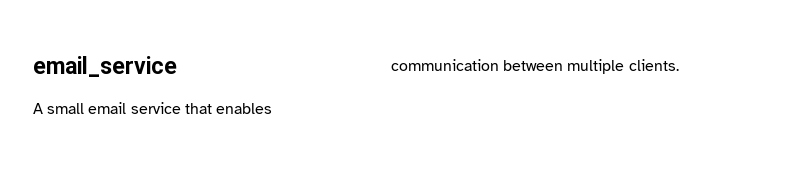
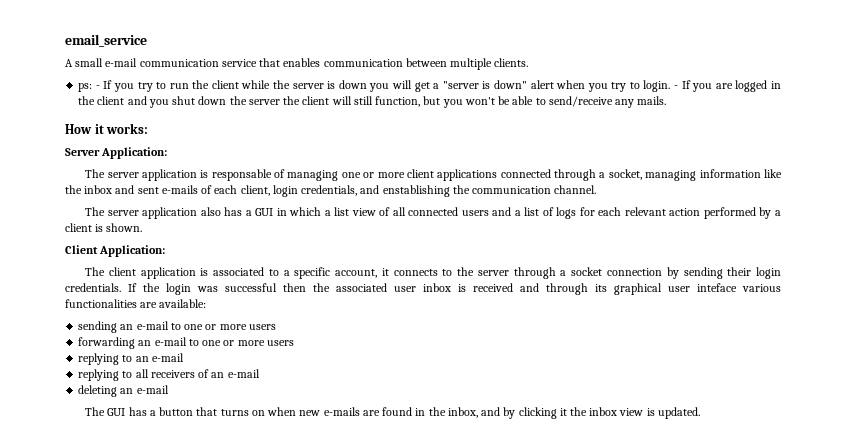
[88,102,127,114] email -> [105,58,219,67] e-mail communication
(679, 65) none -> [78,80,781,92] [78,96,667,108] [65,123,149,134] [65,147,168,159] [85,169,783,181] [65,185,597,197] [85,207,781,219] [65,223,143,232] [65,245,166,257] [85,267,782,279] [65,283,781,295] [65,299,207,308] [78,321,276,333] [78,337,294,349] [78,353,184,365] [78,369,260,381] [78,385,169,397] [85,407,700,419] // ps: - If you try to run the client while the server is down you will get a "server is down" alert when you try to login. - If you are logged in the client and you shut down the server the client will still function, but you won't be able to send/receive any mails. // How it works: // Server Application: // The server application is responsable of managing one or more client applications connected through a socket, managing information like the inbox and sent e-mails of each client, login credentials, and enstablishing the communication channel. // The server application also has a GUI in which a list view of all connected users and a list of logs for each relevant action performed by a client is shown. // Client Application: // The client application is associated to a specific account, it connects to the server through a socket connection by sending their login credentials. If the login was successful then the associated user inbox is received and through its graphical user inteface various functionalities are available: // sending an e-mail to one or more users // forwarding an e-mail to one or more users // replying to an e-mail // replying to all receivers of an e-mail // deleting an e-mail // The GUI has a button that turns on when new e-mails are found in the inbox, and by clicking it the inbox view is updated.

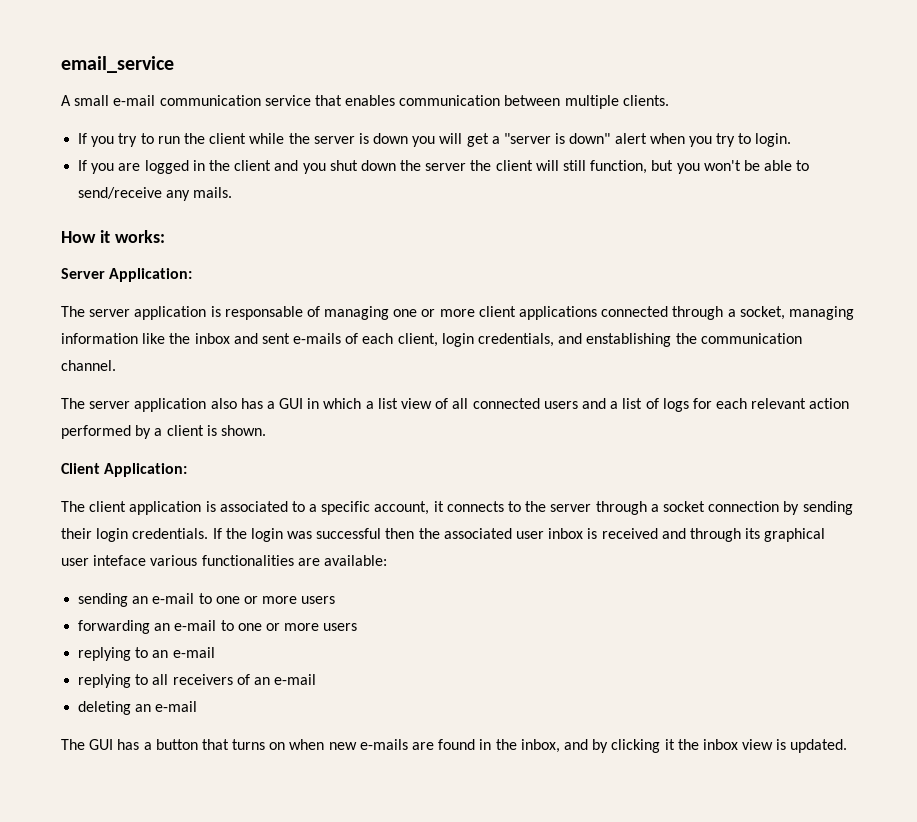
[78,83,100,92] ps: - -> (669, 100) none
[674,85,679,89] - -> (792, 140) //

